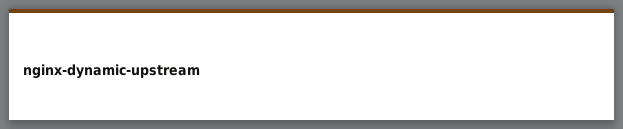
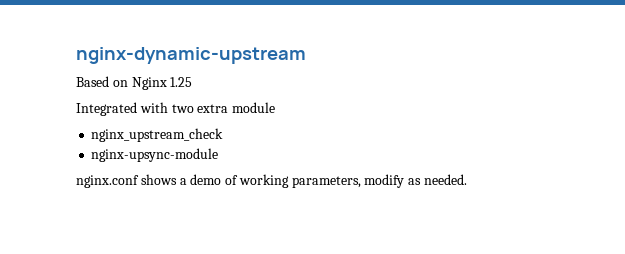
(200, 71) none -> [76,76,193,90] [76,102,276,116] [91,128,224,142] [91,148,219,162] [76,174,468,188] // Based on Nginx 1.25 // Integrated with two extra module // nginx_upstream_check // nginx-upsync-module // nginx.conf shows a demo of working parameters, modify as needed.

